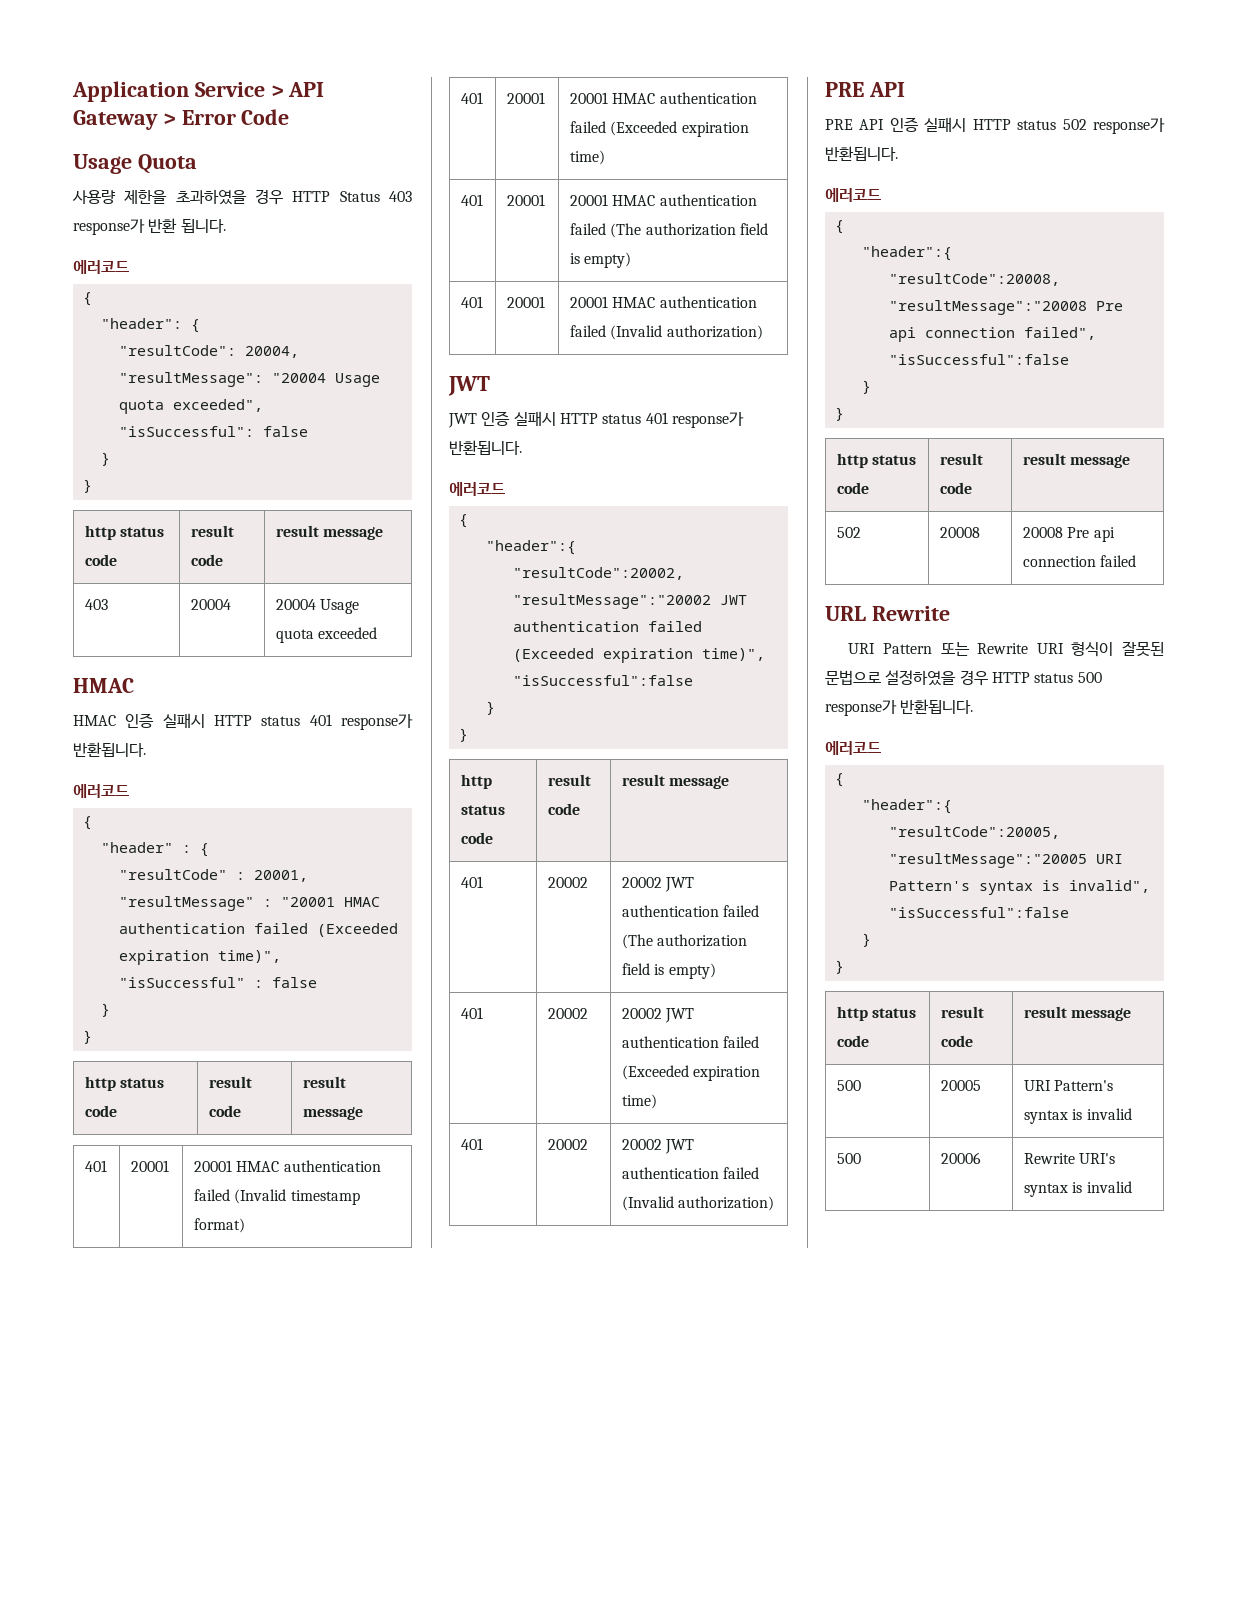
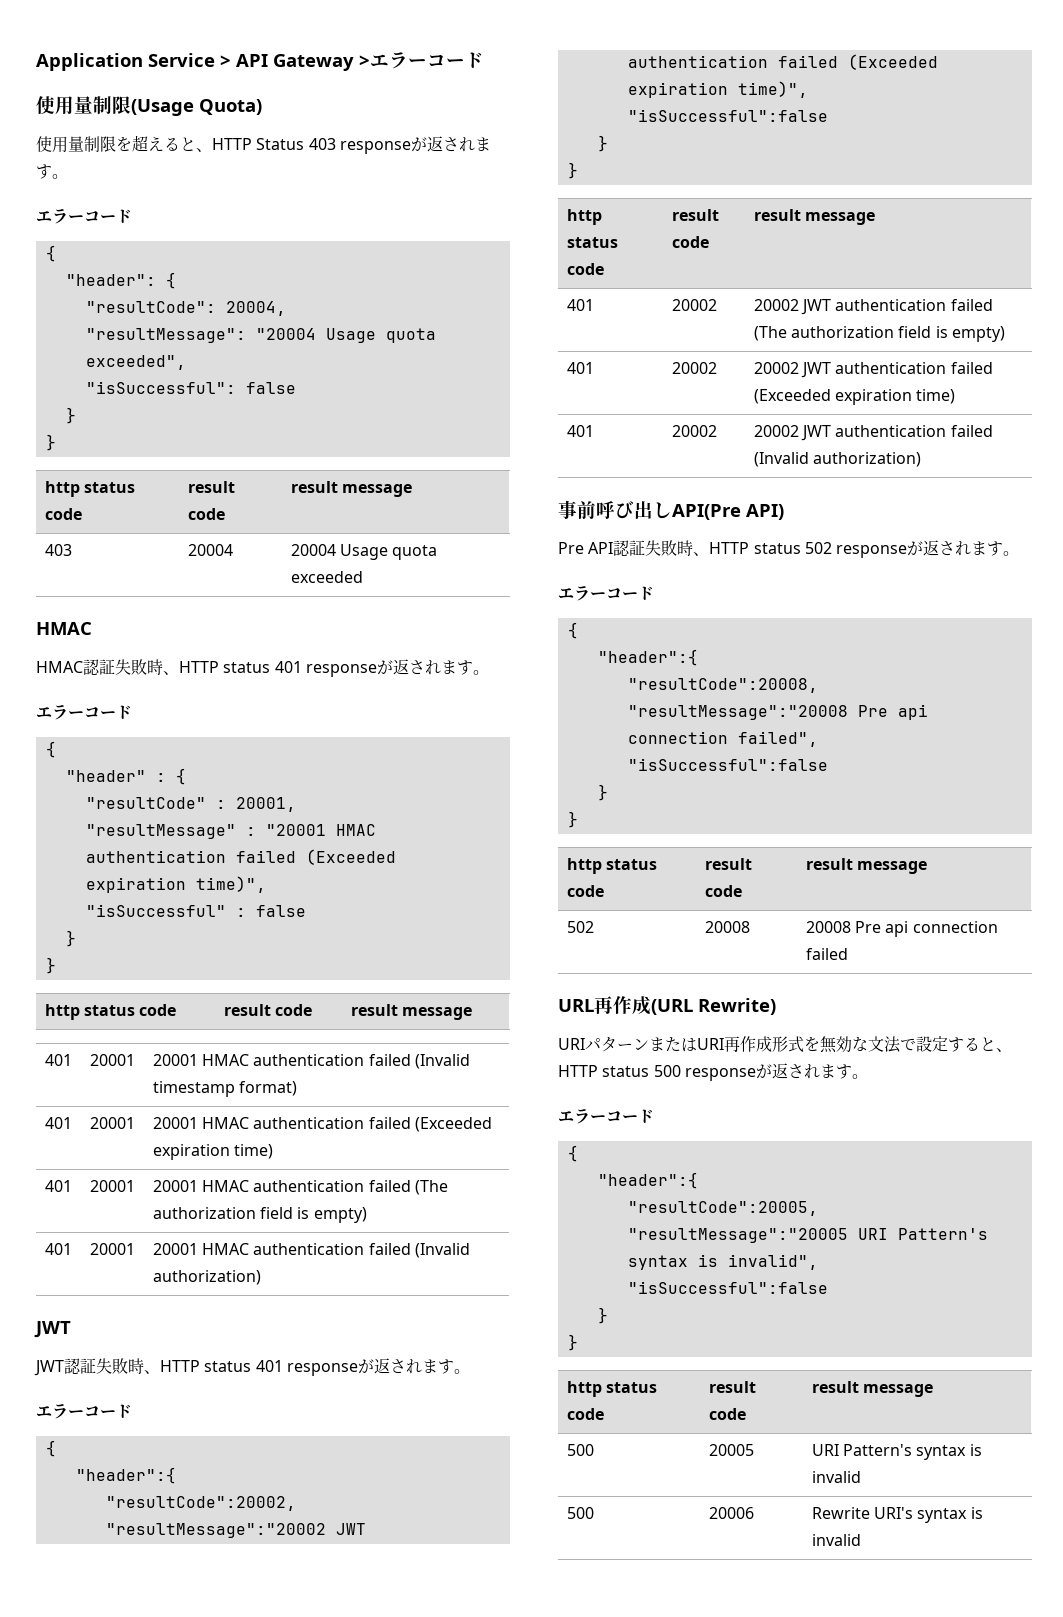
[181,109,290,125] [73,154,197,174] [72,189,412,205] [73,218,226,235] [73,260,129,274] Error Code // Usage Quota // 사용량 제한을 초과하였을 경우 HTTP Status 403 response가 반환 됩니다. // 에러코드 -> [370,52,484,69] [36,96,262,116] [36,135,491,154] [36,164,68,179] [36,209,132,224] エラーコード // 使用量制限(Usage Quota) // 使用量制限を超えると、HTTP Status 403 responseが返されます。 // エラーコード
[125,713,413,730] [73,742,146,757] [73,784,129,798] 인증 실패시 HTTP status 401 response가 반환됩니다. // 에러코드 -> [83,659,489,677] [36,705,132,720] 認証失敗時、HTTP status 401 responseが返されます。 // エラーコード
[481,411,744,428] [449,440,522,455] [449,482,505,496] 인증 실패시 HTTP status 401 response가 반환됩니다. // 에러코드 -> [64,1358,470,1376] [36,1404,132,1419] 認証失敗時、HTTP status 401 responseが返されます。 // エラーコード
[825,82,905,97] [825,117,1165,134] [825,146,898,161] [825,188,881,202] PRE API // PRE API 인증 실패시 HTTP status 502 response가 반환됩니다. // 에러코드 -> [558,500,784,520] [558,540,1020,558] [558,586,654,601] 事前呼び出しAPI(Pre API) // Pre API認証失敗時、HTTP status 502 responseが返されます。 // エラーコード
[871,606,950,621] [848,641,1164,657] [825,670,1102,686] [825,699,974,716] [825,741,881,755] Rewrite // URI Pattern 또는 Rewrite URI 형식이 잘못된 문법으로 설정하였을 경우 HTTP status 500 response가 반환됩니다. // 에러코드 -> [594,996,776,1015] [558,1036,1012,1053] [558,1063,868,1081] [558,1109,654,1124] 再作成(URL Rewrite) // URIパターンまたはURI再作成形式を無効な文法で設定すると、HTTP status 500 responseが返されます。 // エラーコード

